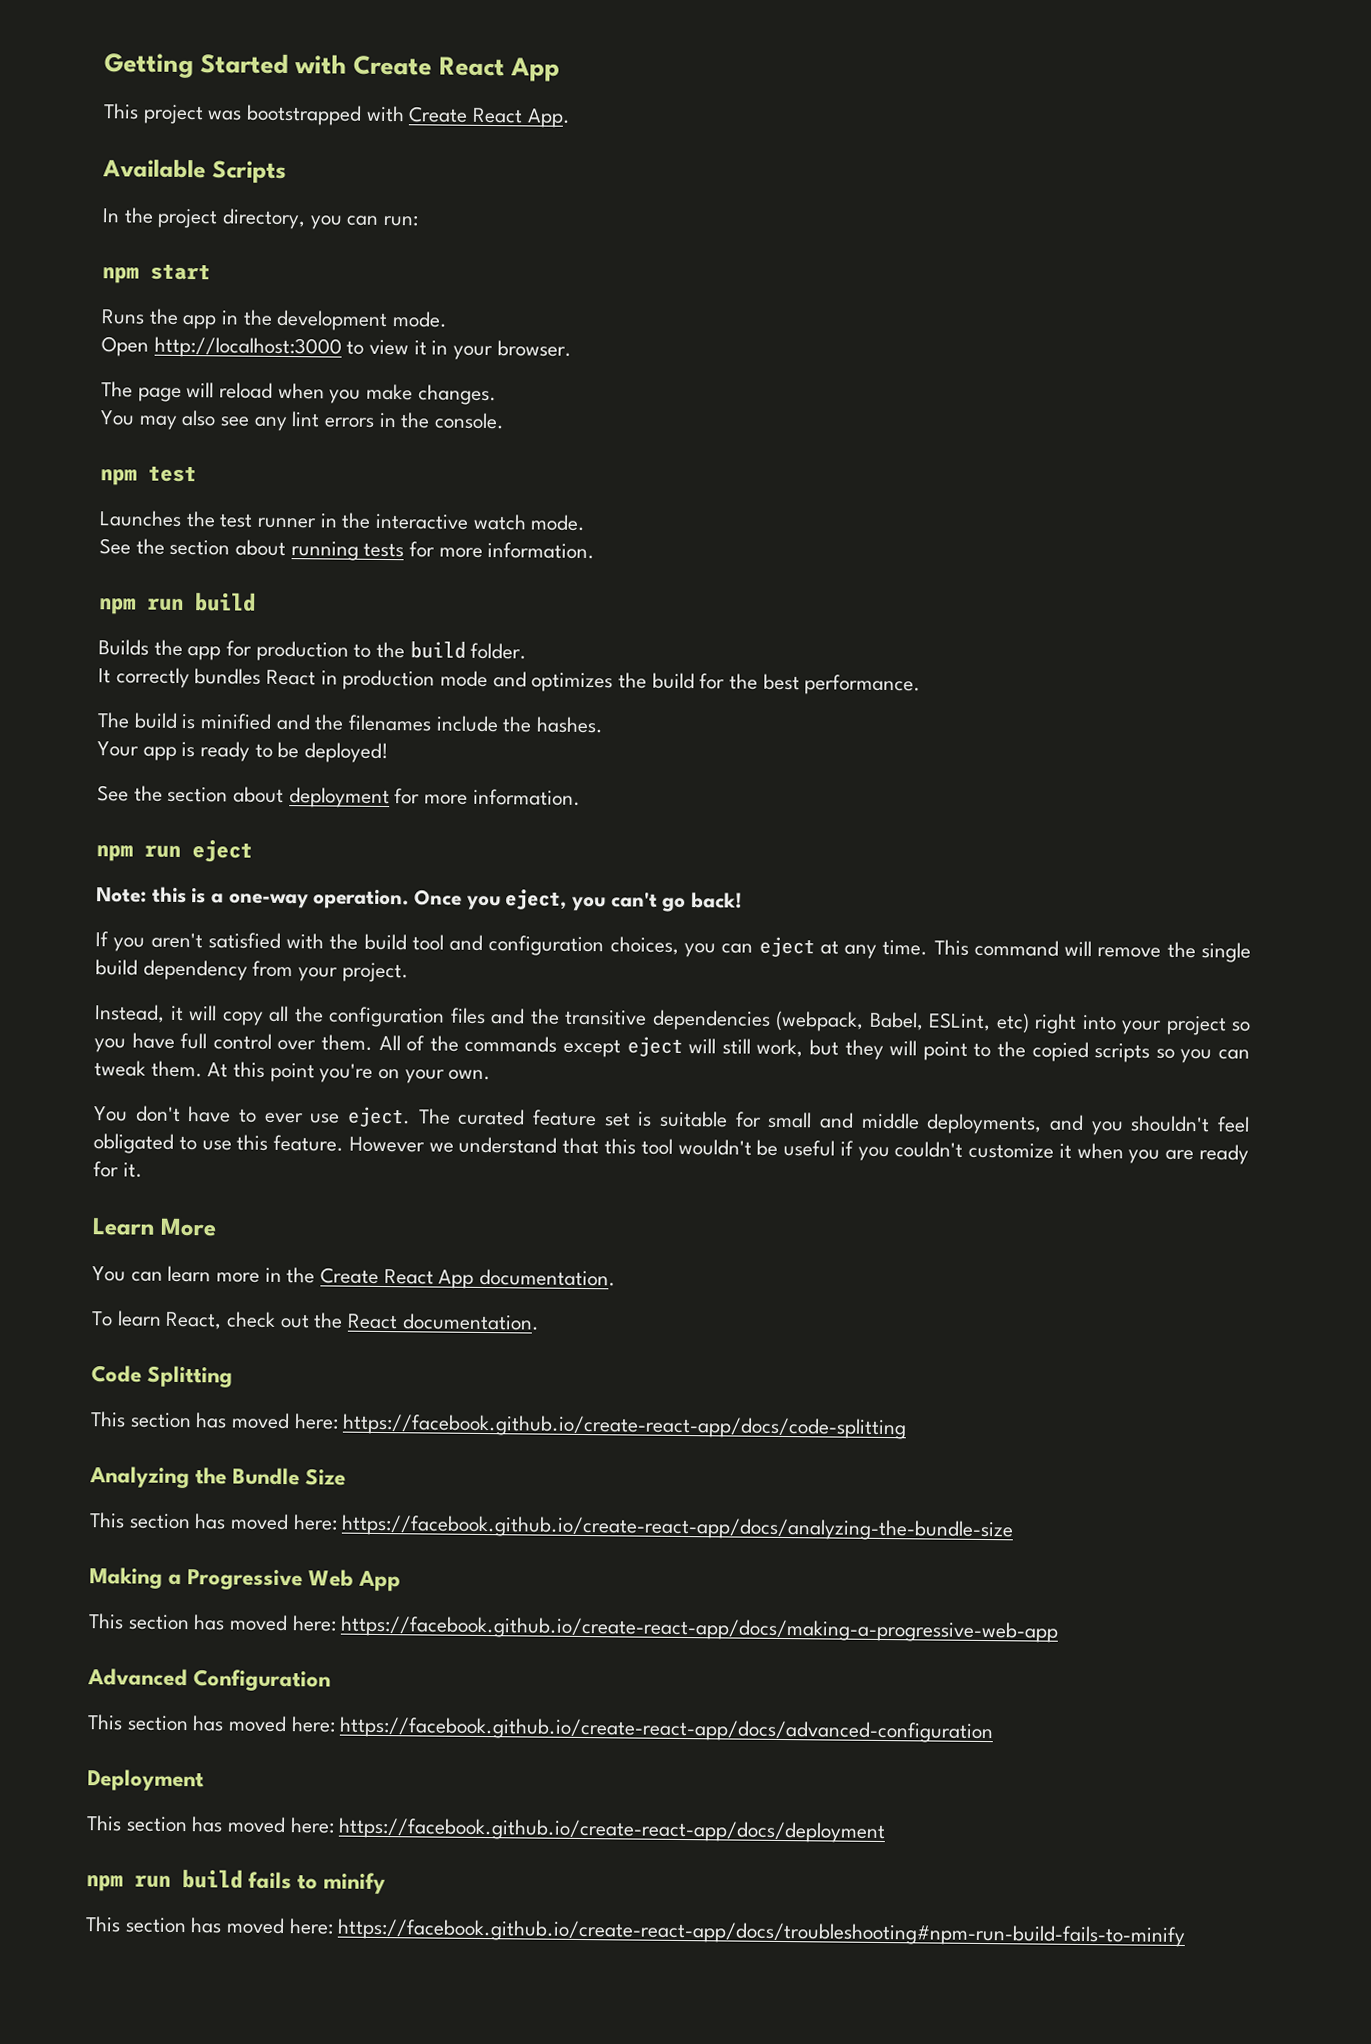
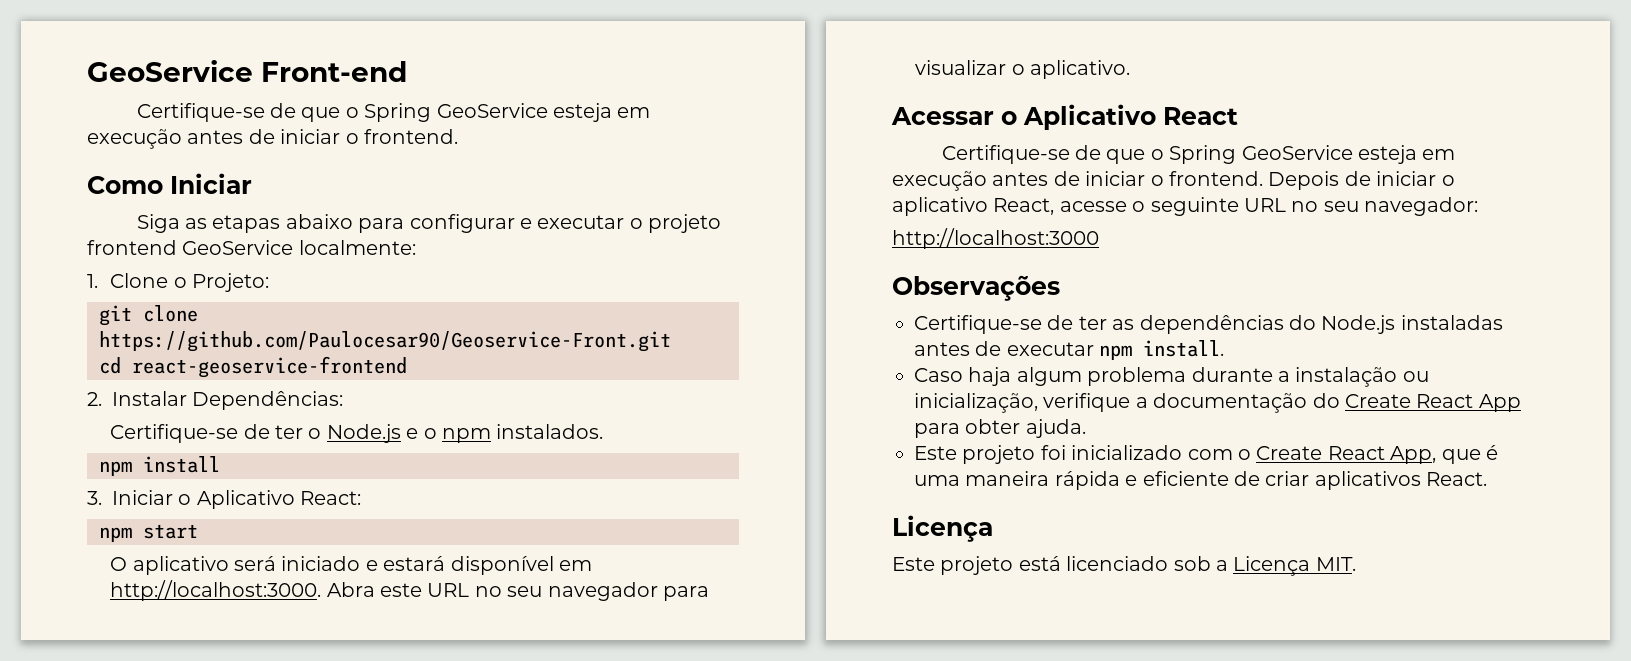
[104,53,560,82] [103,103,571,128] [102,159,287,184] [102,207,420,230] [102,263,211,284] [101,308,449,332] [101,336,572,361] [101,381,497,406] [100,409,506,432] [100,465,197,486] [99,510,587,531] [99,538,596,561] [99,592,256,615] [98,639,528,662] [98,667,922,696] [97,712,605,734] [97,741,390,764] [97,785,581,809] [96,839,253,863] [96,886,743,913] [95,931,1251,963] [95,959,409,983] [94,1004,1251,1036] [94,1032,1250,1064] [94,1060,492,1084] [93,1105,1250,1136] [93,1133,1249,1165] [93,1161,143,1178] [92,1217,217,1237] [92,1265,617,1289] [91,1310,540,1331] [91,1365,234,1388] [90,1411,908,1440] [89,1466,347,1489] [89,1512,1015,1542] [89,1567,402,1592] [88,1613,1060,1643] [87,1668,332,1692] [87,1714,995,1744] [87,1769,204,1792] [86,1815,887,1844] [86,1869,387,1895] [85,1916,1187,1948] Getting Started with Create React App // This project was bootstrapped with Create React App. // Available Scripts // In the project directory, you can run: // npm start // Runs the app in the development mode. // Open http://localhost:3000 to view it in your browser. // The page will reload when you make changes. // You may also see any lint errors in the console. // npm test // Launches the test runner in the interactive watch mode. // See the section about running tests for more information. // npm run build // Builds the app for production to the build folder. // It correctly bundles React in production mode and optimizes the build for the best performance. // The build is minified and the filenames include the hashes. // Your app is ready to be deployed! // See the section about deployment for more information. // npm run eject // Note: this is a one-way operation. Once you eject, you can't go back! // If you aren't satisfied with the build tool and configuration choices, you can eject at any time. This command will remove the single build dependency from your project. // Instead, it will copy all the configuration files and the transitive dependencies (webpack, Babel, ESLint, etc) right into your project so you have full control over them. All of the commands except eject will still work, but they will point to the copied scripts so you can tweak them. At this point you're on your own. // You don't have to ever use eject. The curated feature set is suitable for small and middle deployments, and you shouldn't feel obligated to use this feature. However we understand that this tool wouldn't be useful if you couldn't customize it when you are ready for it. // Learn More // You can learn more in the Create React App documentation. // To learn React, check out the React documentation. // Code Splitting // This section has moved here: https://facebook.github.io/create-react-app/docs/code-splitting // Analyzing the Bundle Size // This section has moved here: https://facebook.github.io/create-react-app/docs/analyzing-the-bundle-size // Making a Progressive Web App // This section has moved here: https://facebook.github.io/create-react-app/docs/making-a-progressive-web-app // Advanced Configuration // This section has moved here: https://facebook.github.io/create-react-app/docs/advanced-configuration // Deployment // This section has moved here: https://facebook.github.io/create-react-app/docs/deployment // npm run build fails to minify // This section has moved here: https://facebook.github.io/create-react-app/docs/troubleshooting#npm-run-build-fails-to-minify -> [87,60,407,82] [136,103,651,122] [87,129,458,149] [87,173,252,194] [136,214,722,233] [87,240,416,255] [87,273,269,292] [99,305,198,326] [99,331,671,352] [99,356,407,378] [87,391,344,410] [110,424,604,443] [99,456,220,476] [87,490,362,509] [99,524,198,542] [110,556,592,575] [110,580,709,601] [915,60,1130,79] [891,104,1238,130] [941,145,1456,164] [892,171,1455,191] [892,197,1479,216] [892,228,1099,249] [892,275,1060,301] [914,315,1503,334] [914,340,1225,360] [914,367,1429,387] [914,393,1521,413] [914,419,1086,438] [914,445,1498,464] [914,471,1488,490] [892,515,993,542] [892,556,1356,576] GeoService Front-end // Certifique-se de que o Spring GeoService esteja em execução antes de iniciar o frontend. // Como Iniciar // Siga as etapas abaixo para configurar e executar o projeto frontend GeoService localmente: // 1. Clone o Projeto: // git clone https://github.com/Paulocesar90/Geoservice-Front.git // cd react-geoservice-frontend // 2. Instalar Dependências: // Certifique-se de ter o Node.js e o npm instalados. // npm install // 3. Iniciar o Aplicativo React: // npm start // O aplicativo será iniciado e estará disponível em http://localhost:3000. Abra este URL no seu navegador para visualizar o aplicativo. // Acessar o Aplicativo React // Certifique-se de que o Spring GeoService esteja em execução antes de iniciar o frontend. Depois de iniciar o aplicativo React, acesse o seguinte URL no seu navegador: // http://localhost:3000 // Observações // Certifique-se de ter as dependências do Node.js instaladas antes de executar npm install. // Caso haja algum problema durante a instalação ou inicialização, verifique a documentação do Create React App para obter ajuda. // Este projeto foi inicializado com o Create React App, que é uma maneira rápida e eficiente de criar aplicativos React. // Licença // Este projeto está licenciado sob a Licença MIT.

